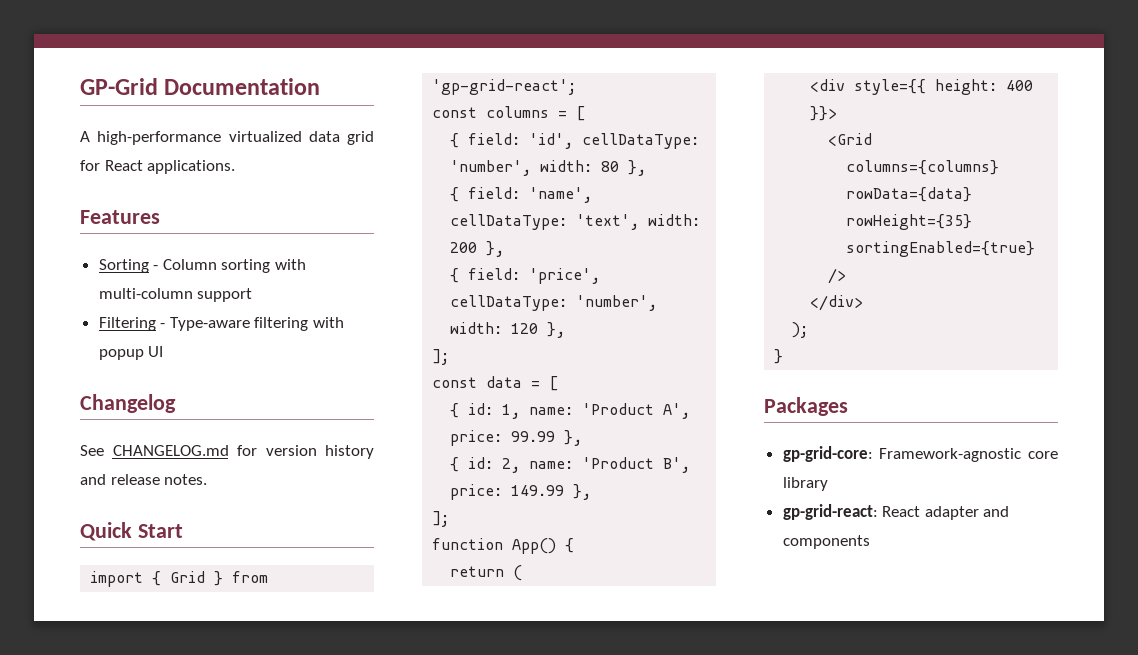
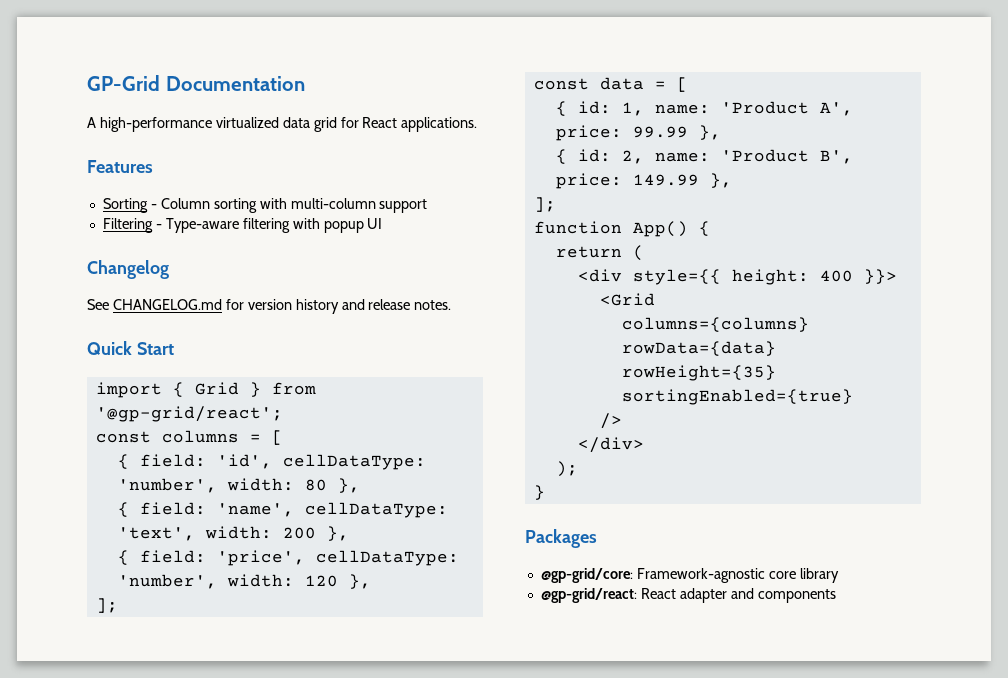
[432,79,577,95] 'gp-grid-react'; -> [95,406,283,422] '@gp-grid/react';
[782,446,873,462] gp-grid-core: -> [540,568,633,583] @gp-grid/core:
[782,504,878,520] gp-grid-react: -> [540,588,637,603] @gp-grid/react:

